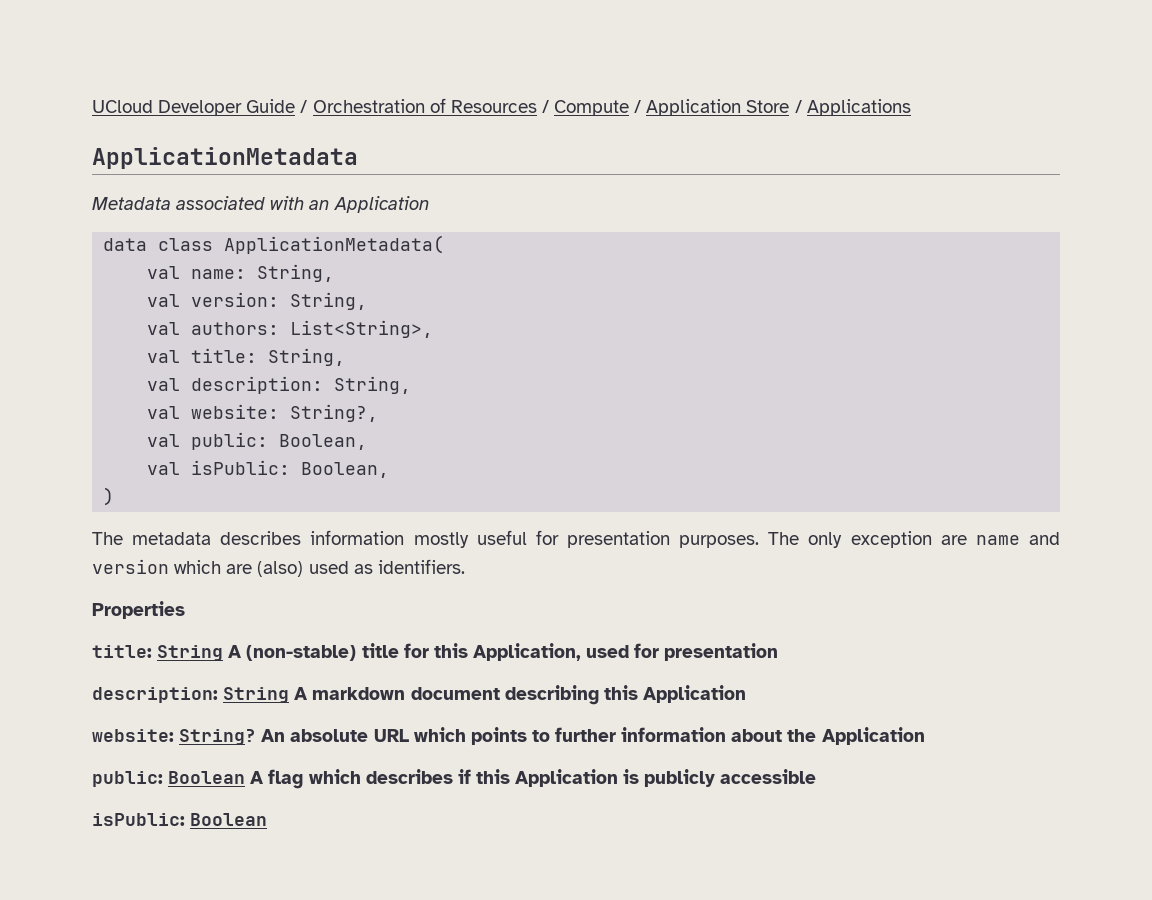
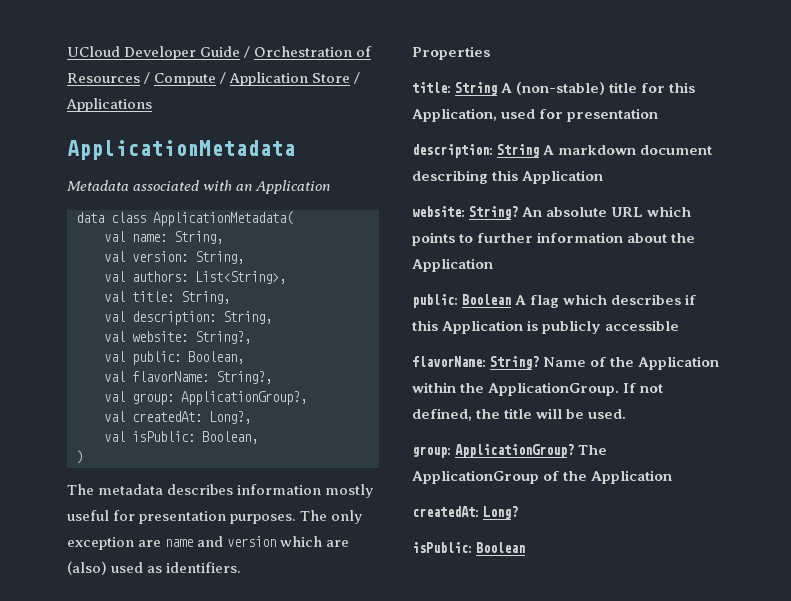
(368, 442) none -> [104,371,272,384] [104,391,307,405] [104,411,251,424] // val flavorName: String?, // val group: ApplicationGroup?, // val createdAt: Long?,
(817, 776) none -> [412,356,720,370] [412,382,664,396] [412,408,627,421] [412,444,608,458] [412,470,673,484] [412,506,519,519] // flavorName: String? Name of the Application within the ApplicationGroup. If not defined, the title will be used. // group: ApplicationGroup? The ApplicationGroup of the Application // createdAt: Long?

